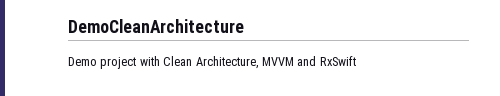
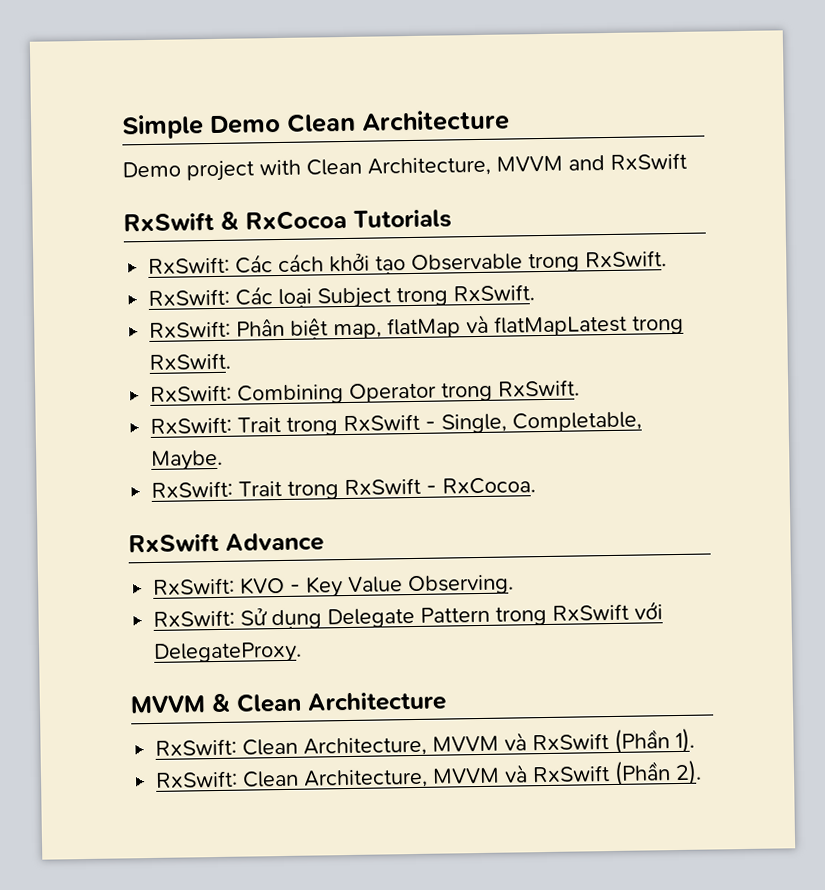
[68,19,244,33] DemoCleanArchitecture -> [121,109,510,140] Simple Demo Clean Architecture
(356, 61) none -> [123,209,452,232] [148,250,668,275] [148,284,536,309] [149,314,685,340] [149,352,232,370] [150,379,581,405] [150,411,643,436] [151,449,224,471] [151,477,537,500] [128,532,324,553] [153,574,515,598] [153,601,664,630] [153,641,303,664] [130,691,447,714] [155,727,696,757] [155,759,703,789] // RxSwift & RxCocoa Tutorials // RxSwift: Các cách khởi tạo Observable trong RxSwift. // RxSwift: Các loại Subject trong RxSwift. // RxSwift: Phân biệt map, flatMap và flatMapLatest trong RxSwift. // RxSwift: Combining Operator trong RxSwift. // RxSwift: Trait trong RxSwift - Single, Completable, Maybe. // RxSwift: Trait trong RxSwift - RxCocoa. // RxSwift Advance // RxSwift: KVO - Key Value Observing. // RxSwift: Sử dụng Delegate Pattern trong RxSwift với DelegateProxy. // MVVM & Clean Architecture // RxSwift: Clean Architecture, MVVM và RxSwift (Phần 1). // RxSwift: Clean Architecture, MVVM và RxSwift (Phần 2).

